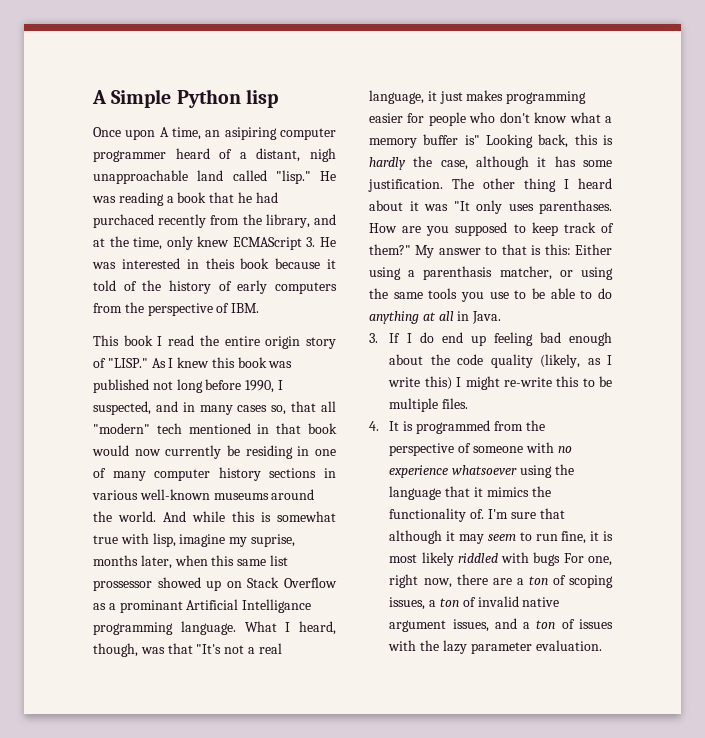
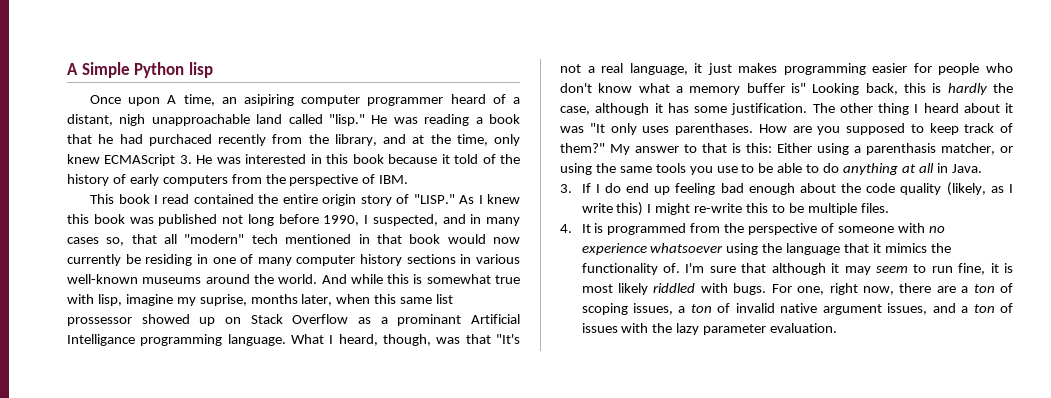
[205,258,235,269] theis -> [326,154,349,164] this
(195, 340) none -> [193,194,254,204] contained
[533,552,561,566] bugs -> [733,283,767,295] bugs.

